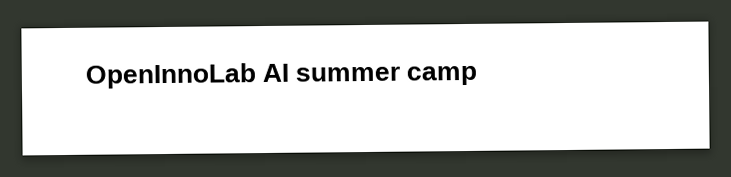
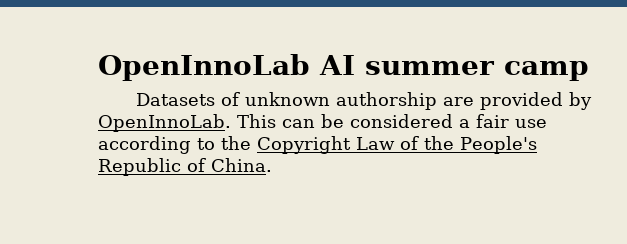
(478, 75) none -> [135,92,592,110] [98,114,547,132] [98,136,537,154] [98,158,272,176] // Datasets of unknown authorship are provided by OpenInnoLab. This can be considered a fair use according to the Copyright Law of the People's Republic of China.

